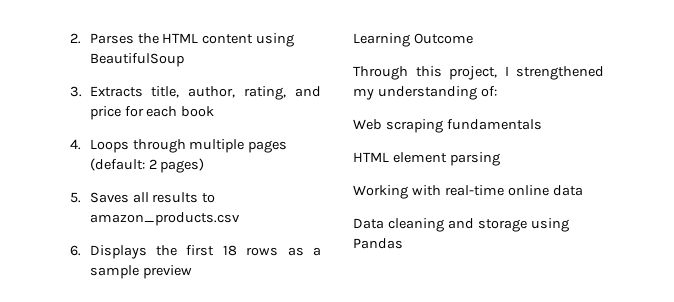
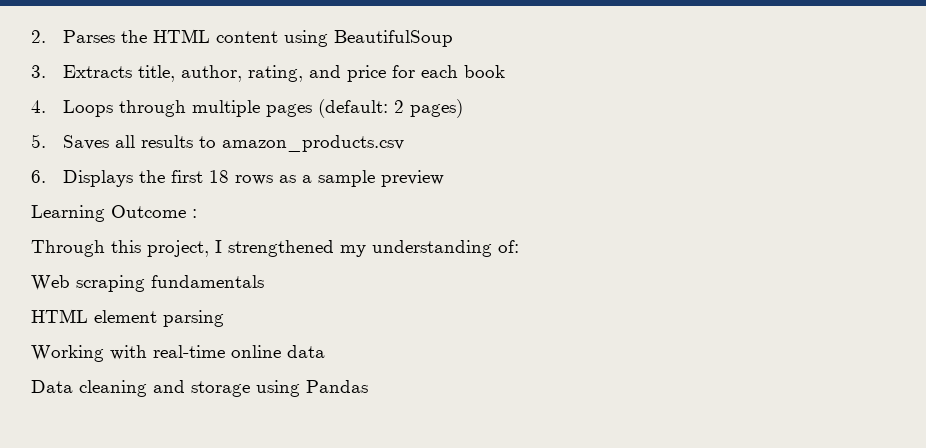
(473, 38) none -> [192,209,197,218] :

